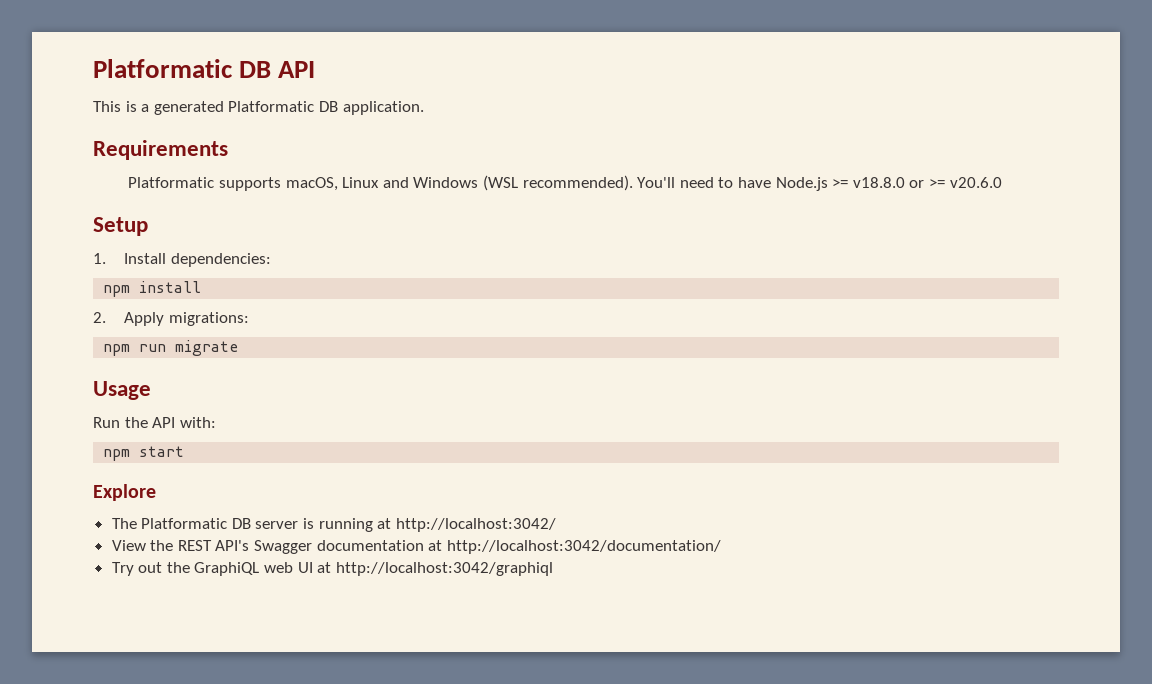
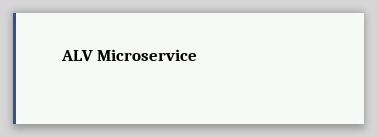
[93,59,316,78] [93,101,424,115] [93,140,228,160] [128,175,1002,191] [93,217,148,236] [93,253,271,267] [103,281,202,297] [93,312,249,326] [103,340,239,356] [93,381,151,400] [93,417,216,428] [103,446,185,461] [93,484,156,501] [111,518,556,532] [111,540,721,554] [111,562,553,576] Platformatic DB API // This is a generated Platformatic DB application. // Requirements // Platformatic supports macOS, Linux and Windows (WSL recommended). You'll need to have Node.js >= v18.8.0 or >= v20.6.0 // Setup // 1. Install dependencies: // npm install // 2. Apply migrations: // npm run migrate // Usage // Run the API with: // npm start // Explore // The Platformatic DB server is running at http://localhost:3042/ // View the REST API's Swagger documentation at http://localhost:3042/documentation/ // Try out the GraphiQL web UI at http://localhost:3042/graphiql -> [61,49,198,61] ALV Microservice

